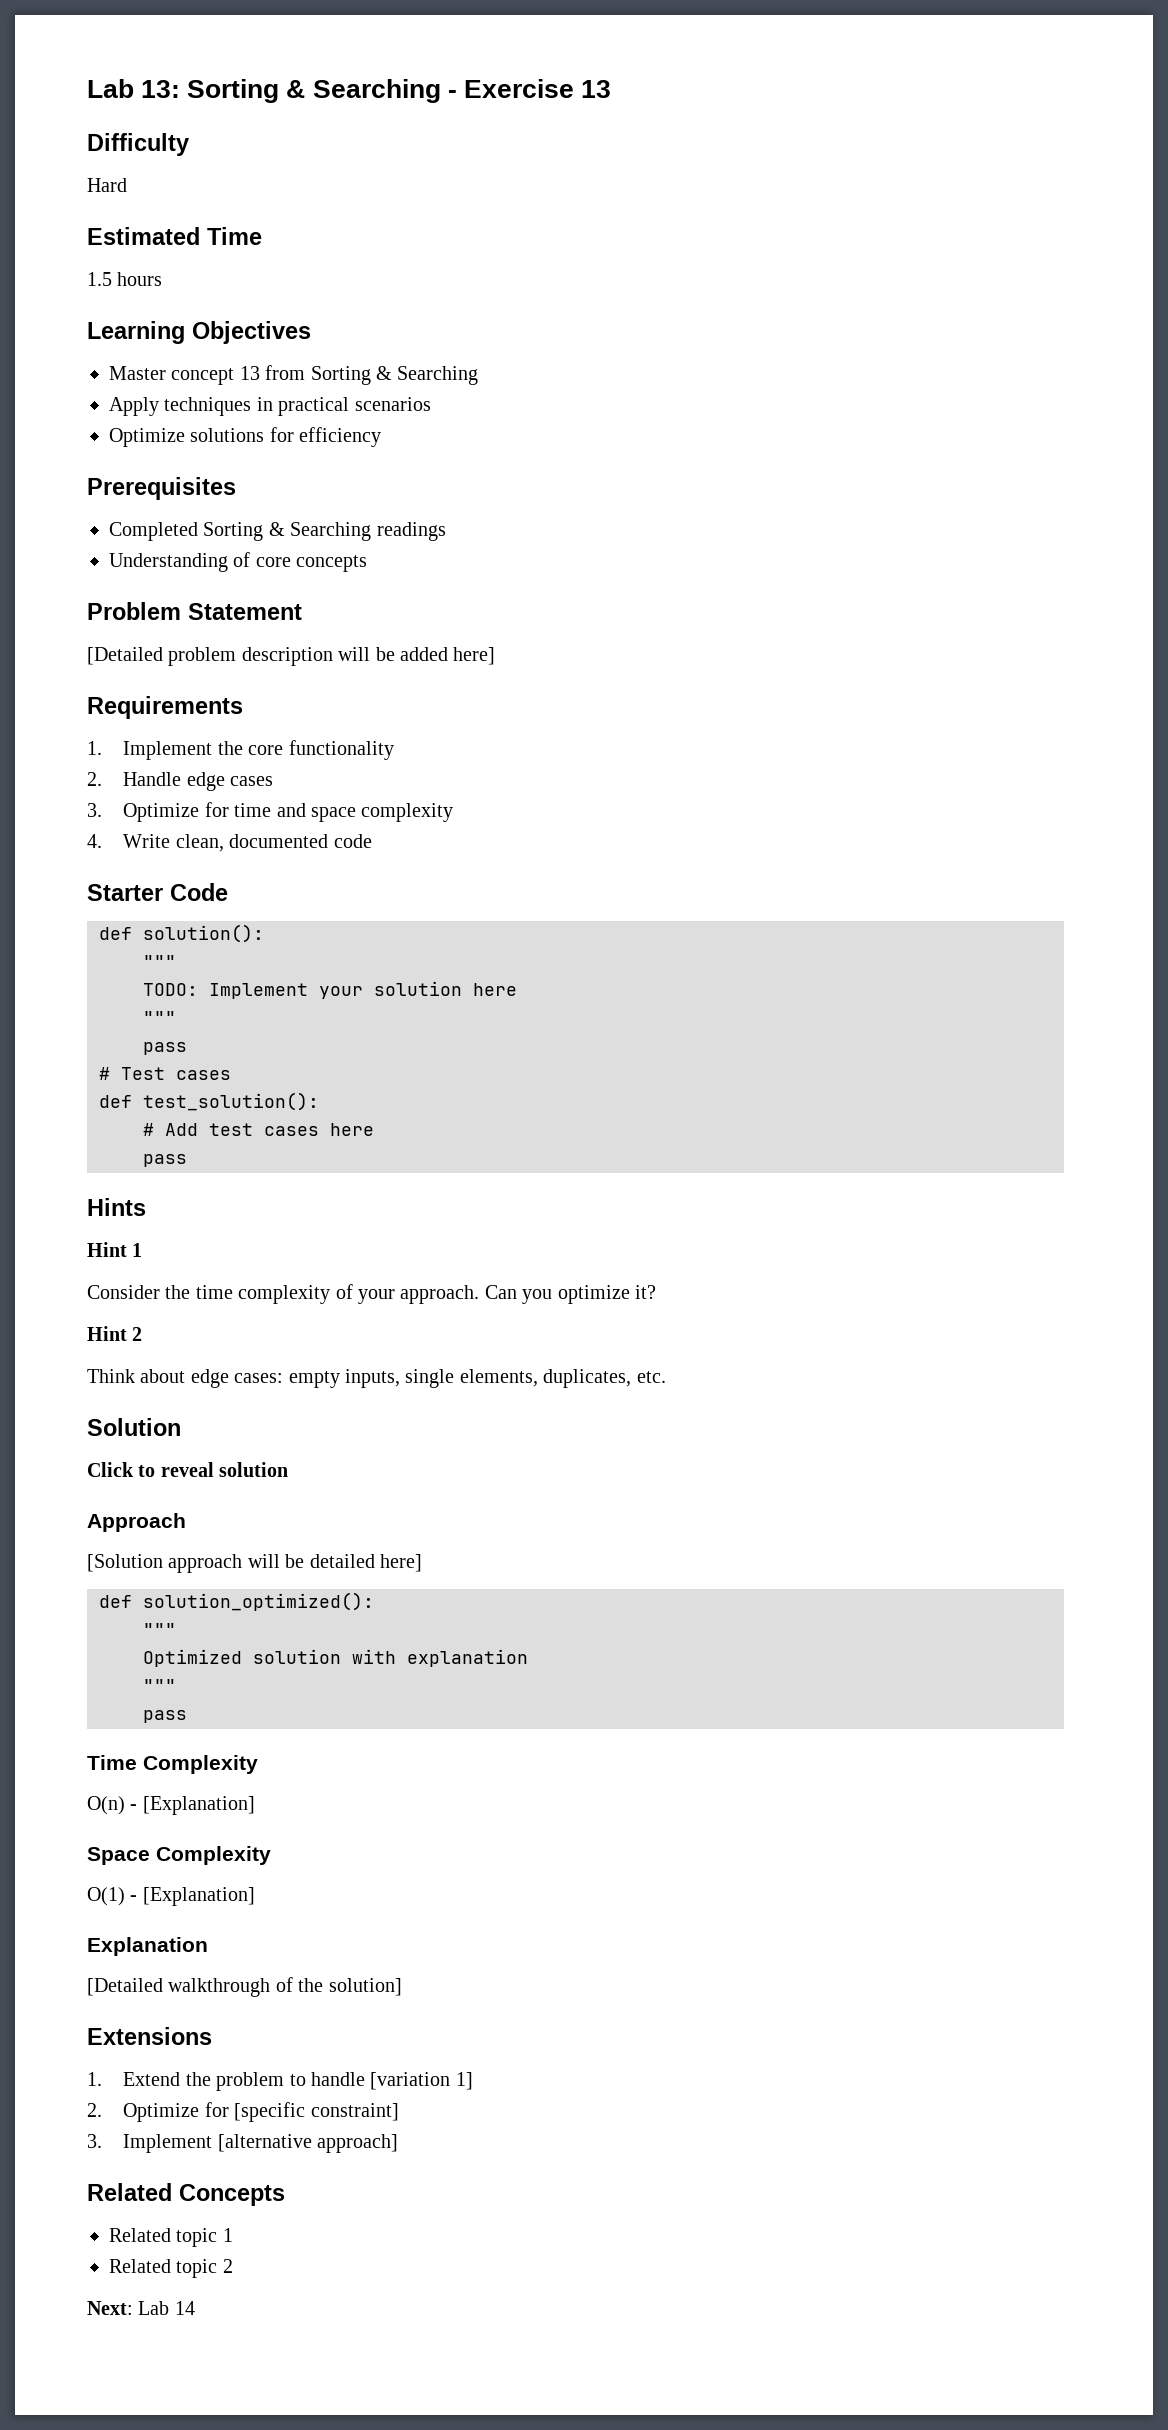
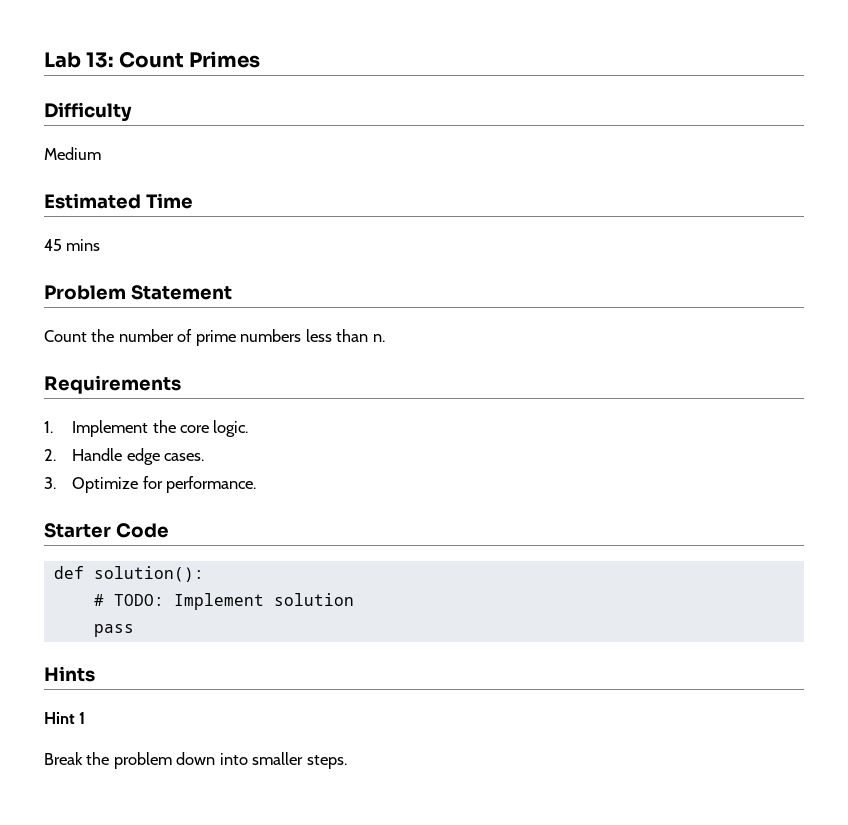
[187,79,612,103] Sorting & Searching - Exercise 13 -> [118,51,261,68] Count Primes
[87,178,127,192] Hard -> [44,147,101,160] Medium
[87,272,163,286] [87,321,311,344] [109,365,479,385] [109,397,431,416] [109,427,382,447] [87,477,236,500] [109,522,446,541] [109,552,368,572] [87,602,302,620] [87,647,496,666] 1.5 hours // Learning Objectives // Master concept 13 from Sorting & Searching // Apply techniques in practical scenarios // Optimize solutions for efficiency // Prerequisites // Completed Sorting & Searching readings // Understanding of core concepts // Problem Statement // [Detailed problem description will be added here] -> [44,239,101,251] [44,285,232,300] [44,329,385,346] 45 mins // Problem Statement // Count the number of prime numbers less than n.
[288,740,394,760] functionality -> [213,420,249,437] logic.
[230,776,274,786] cases -> [164,453,205,461] cases.
[234,803,454,822] [87,834,372,852] time and space complexity // 4. Write clean, documented code -> [166,476,257,493] performance.
[143,955,176,968] """ // -> [93,594,104,606] #
[319,981,517,999] [143,1011,176,1024] [143,1042,187,1055] [99,1067,231,1080] [99,1092,319,1111] [143,1123,374,1136] [143,1154,187,1167] [87,1198,146,1216] [87,1242,143,1257] [87,1284,656,1304] [87,1326,143,1341] [87,1369,666,1388] [87,1418,181,1436] [87,1462,289,1477] [87,1513,186,1532] [87,1554,422,1573] [99,1592,374,1611] [143,1623,176,1636] [143,1649,528,1667] [143,1679,176,1692] [143,1710,187,1723] [87,1755,258,1774] [87,1796,255,1815] [87,1846,271,1865] [87,1887,255,1906] [87,1937,208,1956] [87,1977,402,1997] [87,2027,212,2045] [87,2072,473,2091] [87,2102,399,2122] [87,2134,399,2153] [87,2183,285,2206] [109,2228,233,2247] [109,2259,233,2278] [87,2301,195,2315] your solution here // """ // pass // # Test cases // def test_solution(): // # Add test cases here // pass // Hints // Hint 1 // Consider the time complexity of your approach. Can you optimize it? // Hint 2 // Think about edge cases: empty inputs, single elements, duplicates, etc. // Solution // Click to reveal solution // Approach // [Solution approach will be detailed here] // def solution_optimized(): // """ // Optimized solution with explanation // """ // pass // Time Complexity // O(n) - [Explanation] // Space Complexity // O(1) - [Explanation] // Explanation // [Detailed walkthrough of the solution] // Extensions // 1. Extend the problem to handle [variation 1] // 2. Optimize for [specific constraint] // 3. Implement [alternative approach] // Related Concepts // Related topic 1 // Related topic 2 // Next: Lab 14 -> [273,593,354,606] [93,624,134,637] [44,666,95,682] [44,712,86,724] [44,752,347,769] solution // pass // Hints // Hint 1 // Break the problem down into smaller steps.

